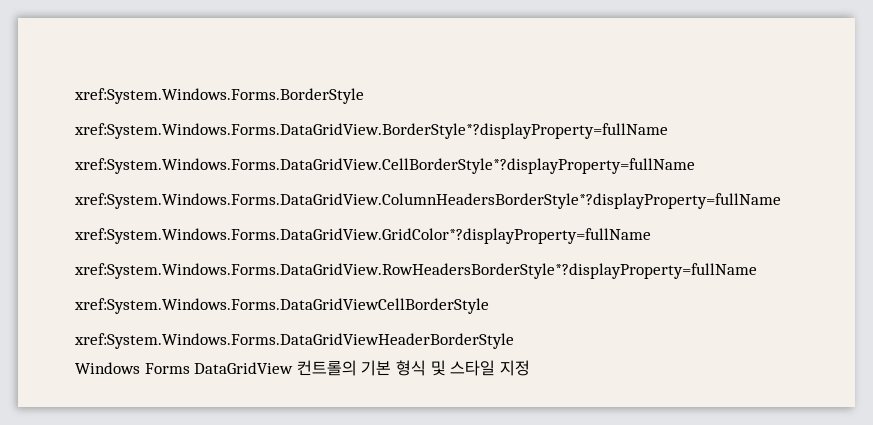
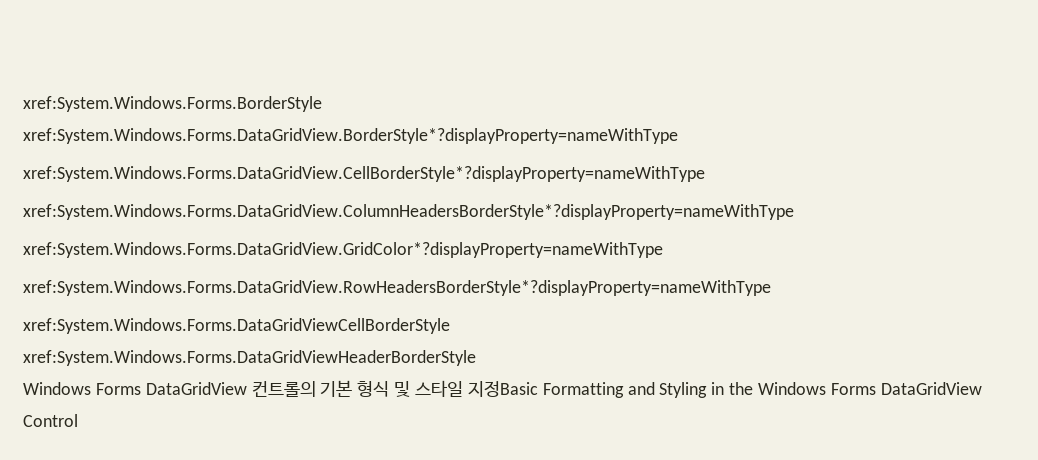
[74,123,668,139] [74,158,695,174] [74,193,781,209] [74,228,651,244] [74,263,757,279] xref:System.Windows.Forms.DataGridView.BorderStyle*?displayProperty=fullName // xref:System.Windows.Forms.DataGridView.CellBorderStyle*?displayProperty=fullName // xref:System.Windows.Forms.DataGridView.ColumnHeadersBorderStyle*?displayProperty=fullName // xref:System.Windows.Forms.DataGridView.GridColor*?displayProperty=fullName // xref:System.Windows.Forms.DataGridView.RowHeadersBorderStyle*?displayProperty=fullName -> [23,128,678,144] [23,166,705,182] [23,204,794,220] [23,242,663,258] [23,280,771,296] xref:System.Windows.Forms.DataGridView.BorderStyle*?displayProperty=nameWithType // xref:System.Windows.Forms.DataGridView.CellBorderStyle*?displayProperty=nameWithType // xref:System.Windows.Forms.DataGridView.ColumnHeadersBorderStyle*?displayProperty=nameWithType // xref:System.Windows.Forms.DataGridView.GridColor*?displayProperty=nameWithType // xref:System.Windows.Forms.DataGridView.RowHeadersBorderStyle*?displayProperty=nameWithType
[499,360,530,376] 지정 -> [467,381,982,398] [23,414,78,427] 지정Basic Formatting and Styling in the Windows Forms DataGridView Control

